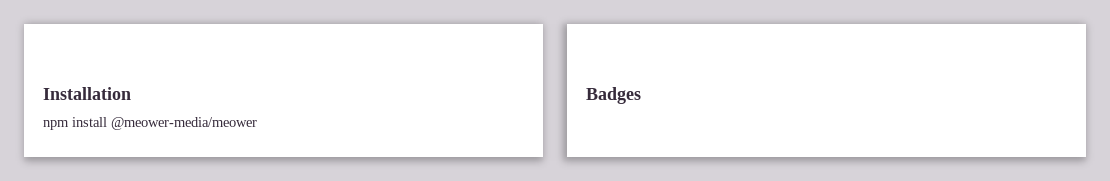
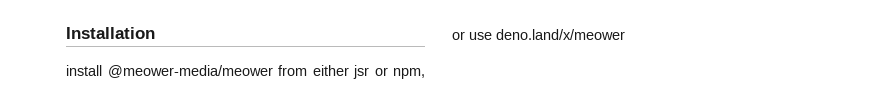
[43,120,69,130] npm -> (155, 33) none
[586,87,641,104] // Badges -> [278,65,425,79] [452,29,625,40] from either jsr or npm, or use deno.land/x/meower

